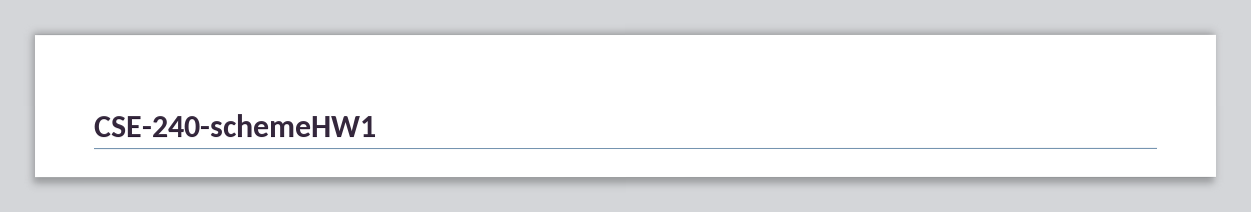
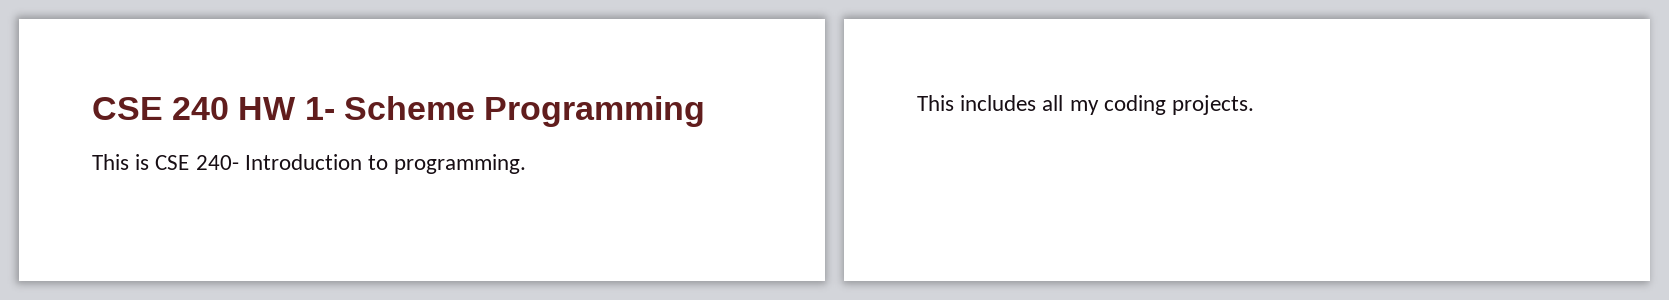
[94,114,377,138] CSE-240-schemeHW1 -> [92,96,705,127] [92,154,527,174] [917,95,1255,115] CSE 240 HW 1- Scheme Programming // This is CSE 240- Introduction to programming. // This includes all my coding projects.

